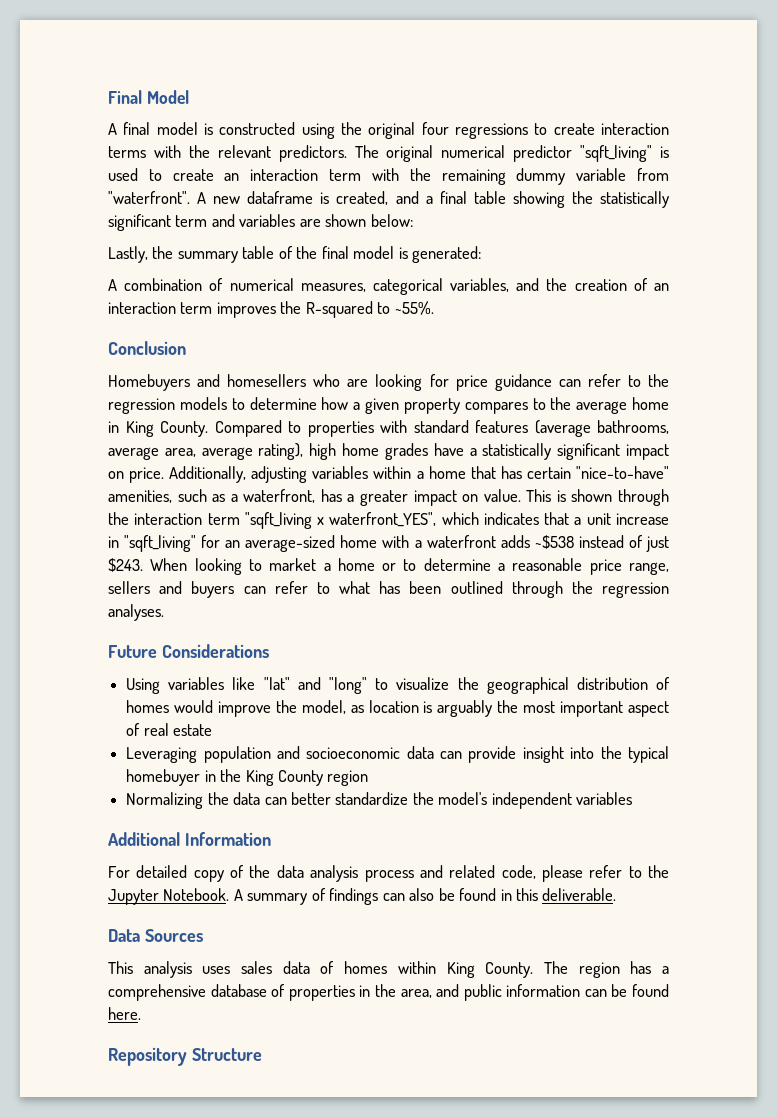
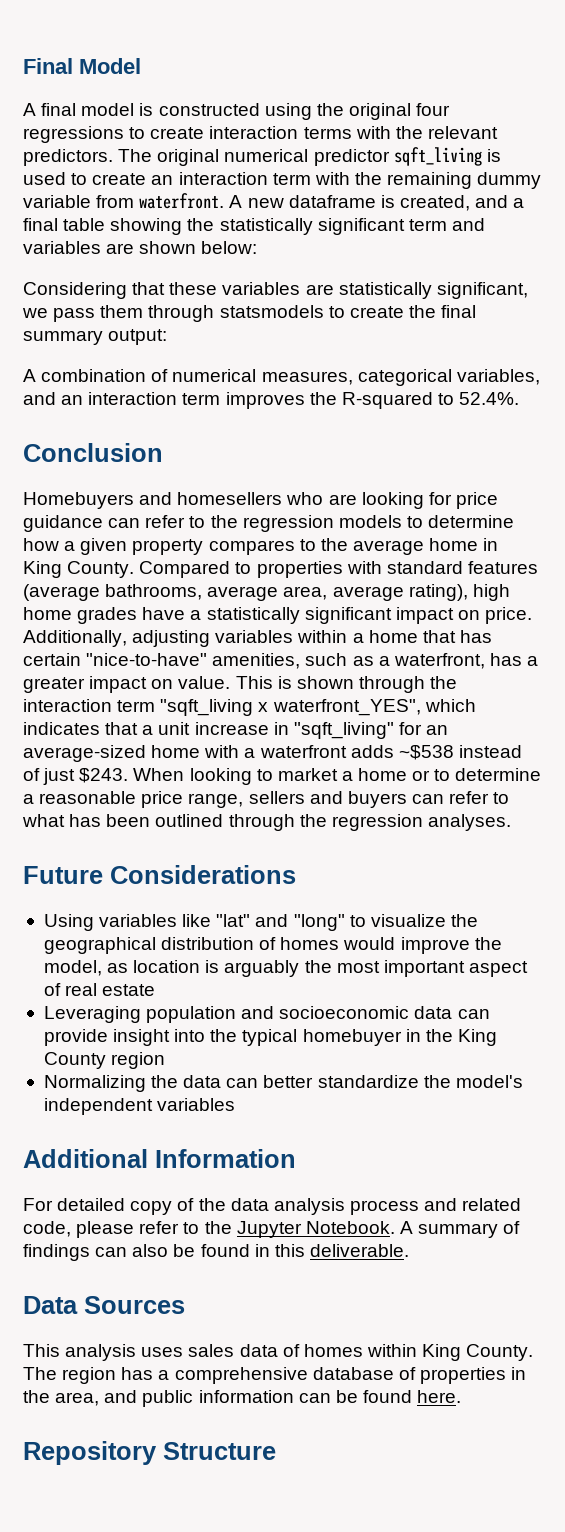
[580,145,653,162] "sqft_living" -> [393,147,482,166] sqft_living
[108,191,190,204] "waterfront". -> [139,193,225,209] waterfront.
[108,246,482,263] Lastly, the summary table of the final model is generated: -> [23,282,528,299] [22,305,477,322] [23,329,168,345] Considering that these variables are statistically significant, we pass them through statsmodels to create the final summary output:
[546,278,648,291] the creation of -> (56, 398) none
[394,301,434,315] ~55%. -> [459,392,520,405] 52.4%.

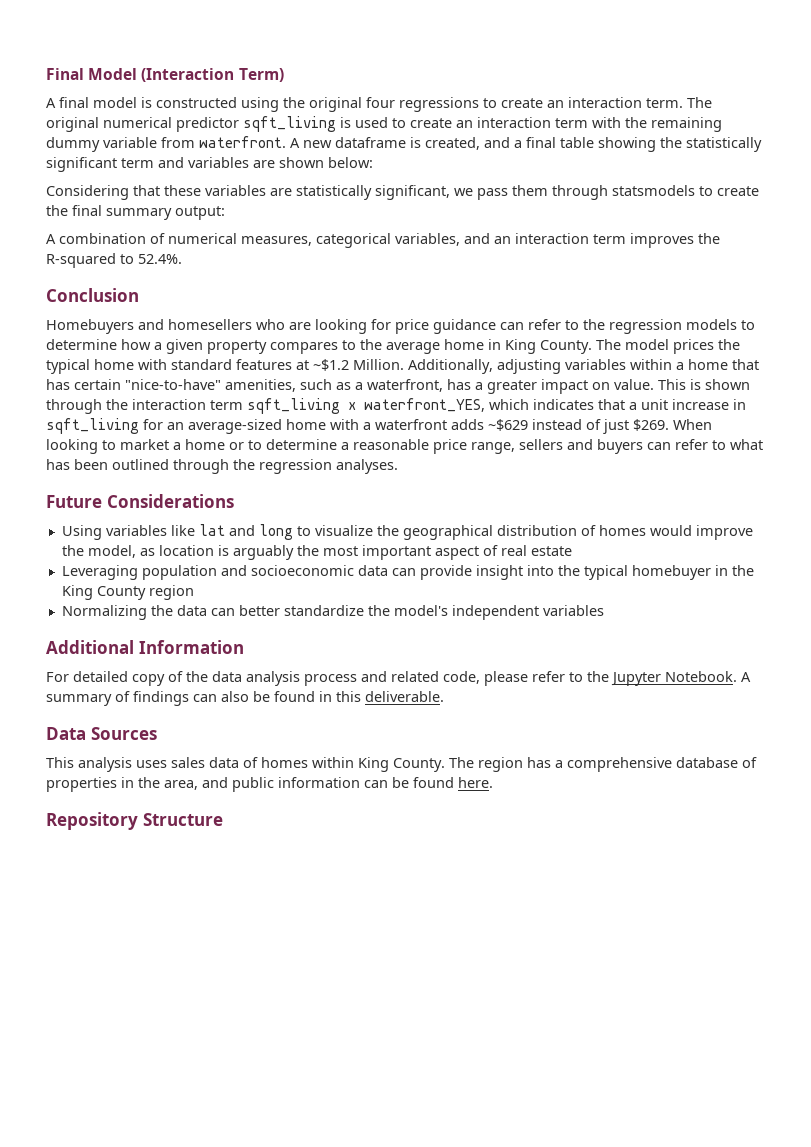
(141, 66) none -> [141,68,284,82] (Interaction Term)
[209,126,498,139] [23,149,113,166] interaction terms with the relevant predictors. -> [547,97,683,108] an interaction term.
[139,561,538,578] [23,584,510,601] [23,607,533,624] Compared to properties with standard features (average bathrooms, average area, average rating), high home grades have a statistically significant impact on price. -> [596,339,740,354] [46,359,404,374] The model prices the typical home with standard features at ~$1.2 Million.
[160,699,421,716] "sqft_living x waterfront_YES", -> [247,398,485,414] sqft_living x waterfront_YES,
[293,722,394,739] "sqft_living" -> [46,418,139,434] sqft_living
[398,745,454,760] ~$538 -> [488,419,528,431] ~$629
[79,768,129,783] $243. -> [633,419,669,431] $269.
[216,914,345,931] "lat" and "long" -> [198,524,293,540] lat and long

